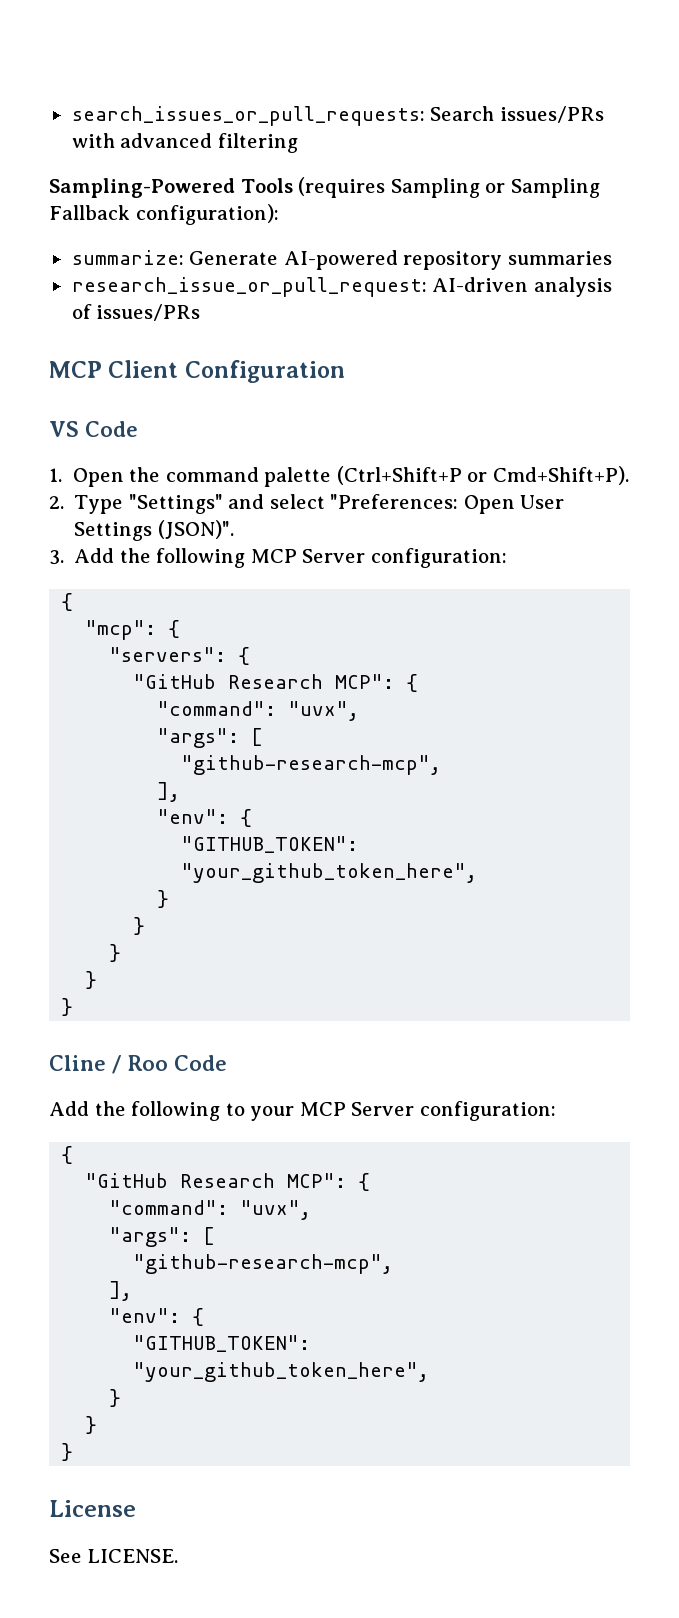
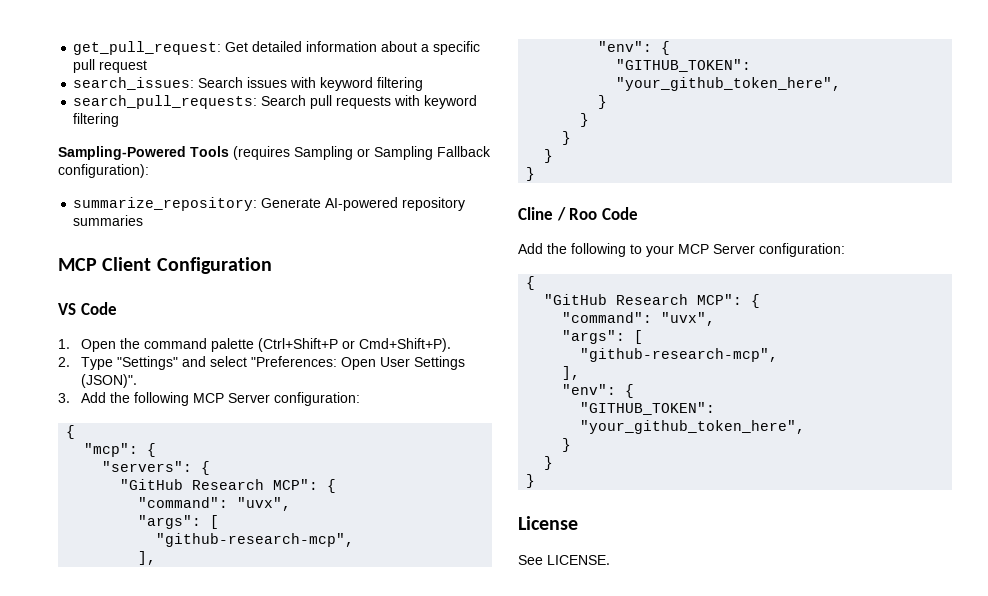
[71,106,604,126] [71,133,213,148] search_issues_or_pull_requests: Search issues/PRs with advanced -> [73,41,481,55] [73,59,148,73] [73,77,424,91] [73,95,478,109] get_pull_request: Get detailed information about a specific pull request // search_issues: Search issues with keyword filtering // search_pull_requests: Search pull requests with keyword
[71,250,184,265] summarize: -> [73,197,258,211] summarize_repository:
[71,277,612,297] [71,304,201,321] // research_issue_or_pull_request: AI-driven analysis of issues/PRs -> (144, 220) none

